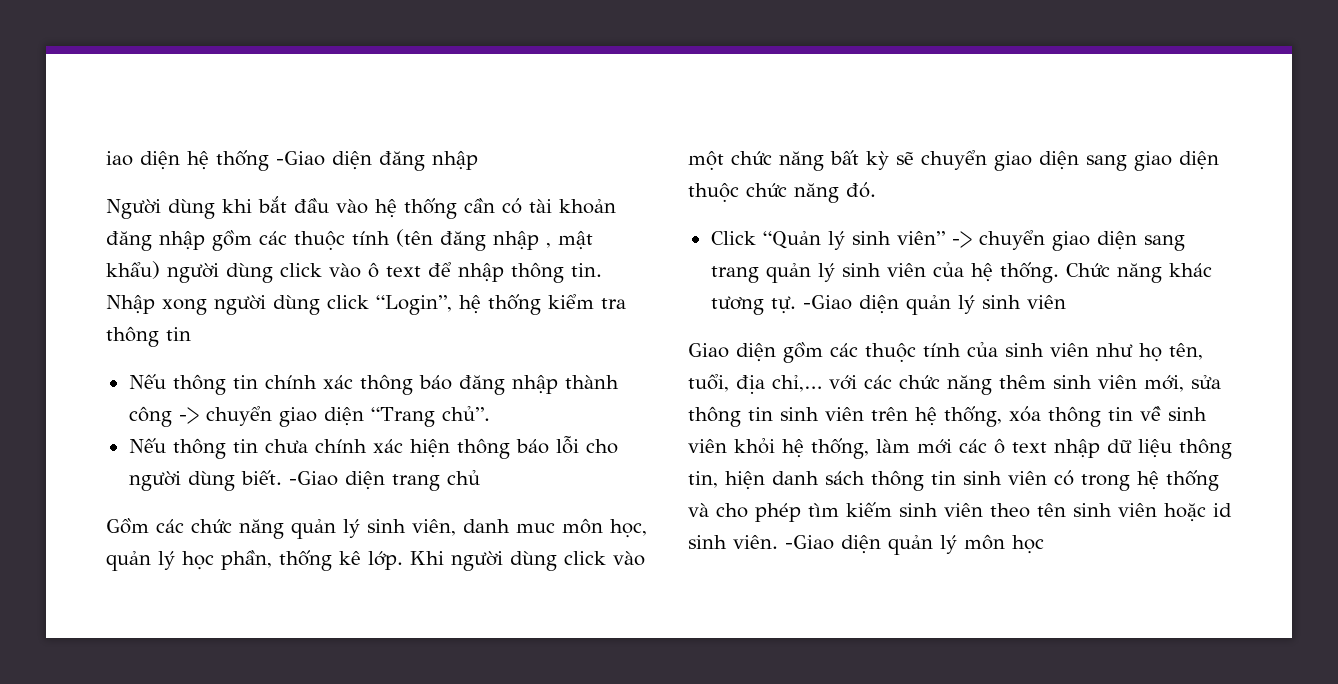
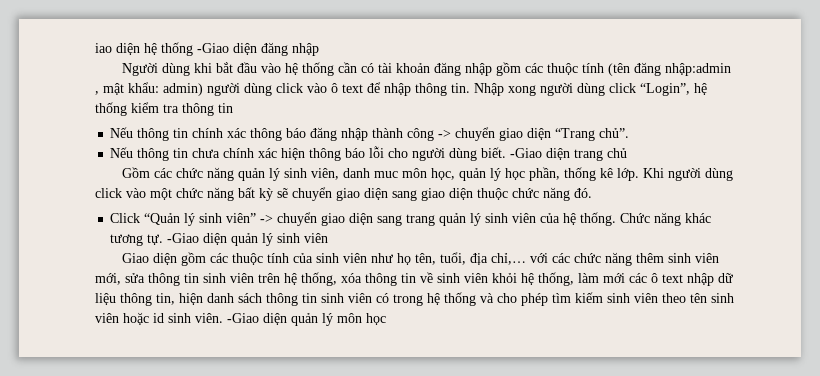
[493,231,539,250] nhập -> [664,63,731,76] nhập:admin
[106,261,160,279] khẩu) -> [128,82,203,96] khẩu: admin)

